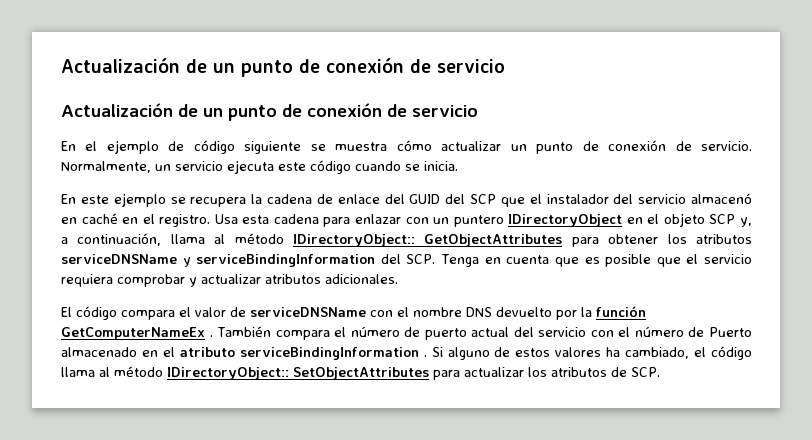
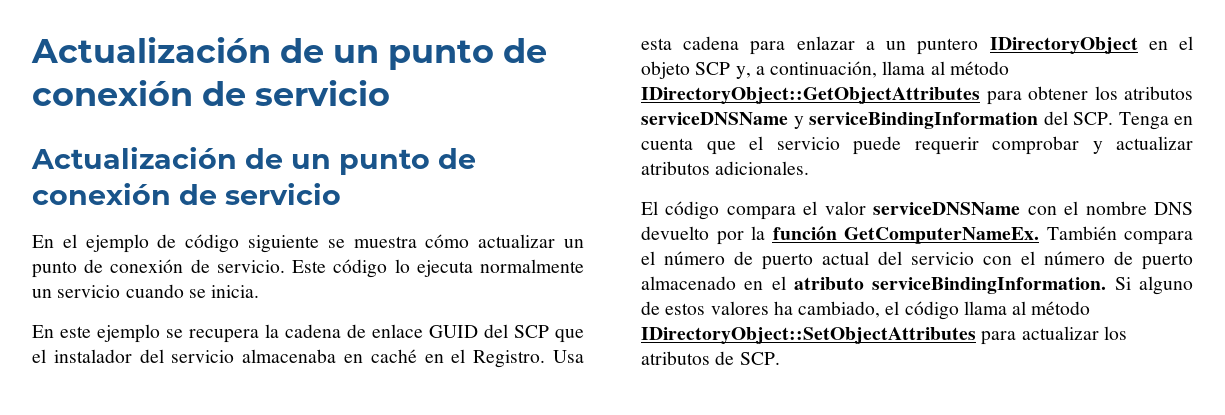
[61,160,351,174] Normalmente, un servicio ejecuta este código -> [292,259,584,278] [32,285,121,298] Este código lo ejecuta normalmente un servicio
[384,194,405,204] del -> (423, 331) none
[691,193,752,204] almacenó -> [242,349,337,363] almacenaba
[159,214,211,227] registro. -> [473,350,546,368] Registro.
[405,217,429,224] con -> [865,41,875,50] a
[293,234,563,247] IDirectoryObject:: GetObjectAttributes -> [641,87,980,104] IDirectoryObject::GetObjectAttributes
[584,254,752,267] [61,274,113,287] es posible que el servicio requiera -> [749,136,979,155] el servicio puede requerir
[230,307,246,317] de -> (866, 208) none
[61,327,213,340] GetComputerNameEx . -> [844,227,1039,244] GetComputerNameEx.
[708,327,752,337] Puerto -> [1142,253,1193,270] puerto
[239,347,427,360] serviceBindingInformation . -> [872,277,1107,294] serviceBindingInformation.
[167,367,429,380] IDirectoryObject:: SetObjectAttributes -> [641,327,976,344] IDirectoryObject::SetObjectAttributes

